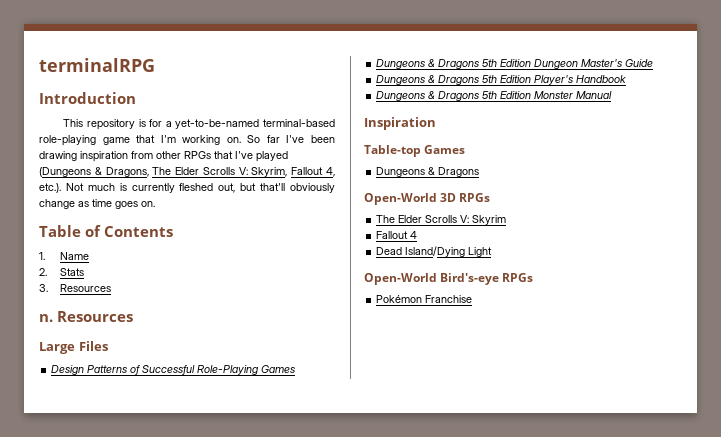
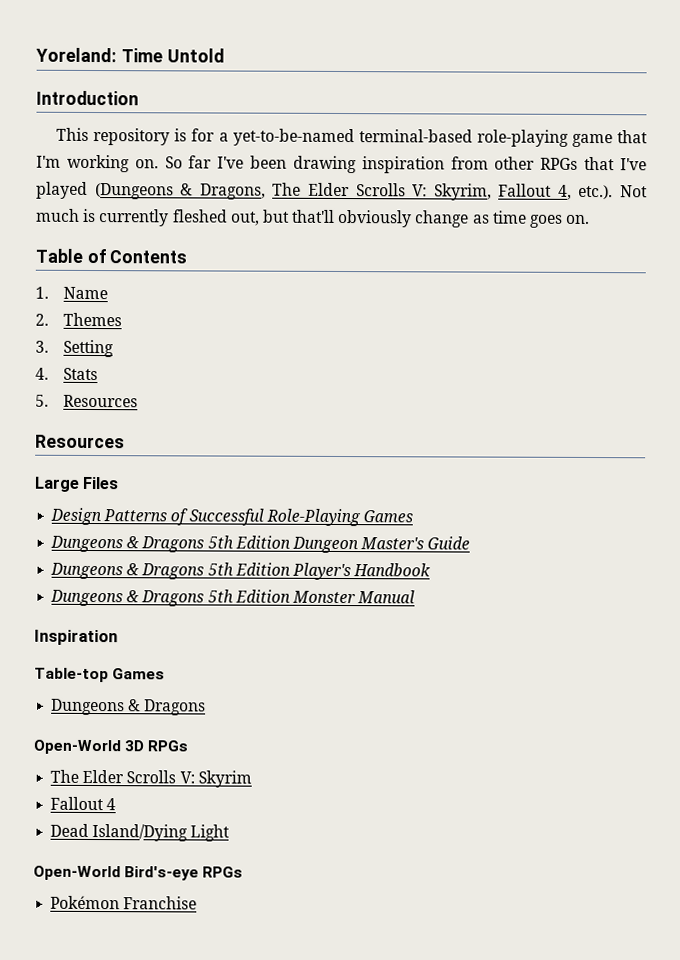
[39,58,155,72] terminalRPG -> [35,47,225,63] Yoreland: Time Untold
(47, 272) none -> [62,312,122,327] [35,339,114,358] [35,367,49,380] Themes // 3. Setting // 4.
[39,284,112,292] [39,314,53,322] 3. Resources // n. -> [35,394,138,408] 5. Resources //

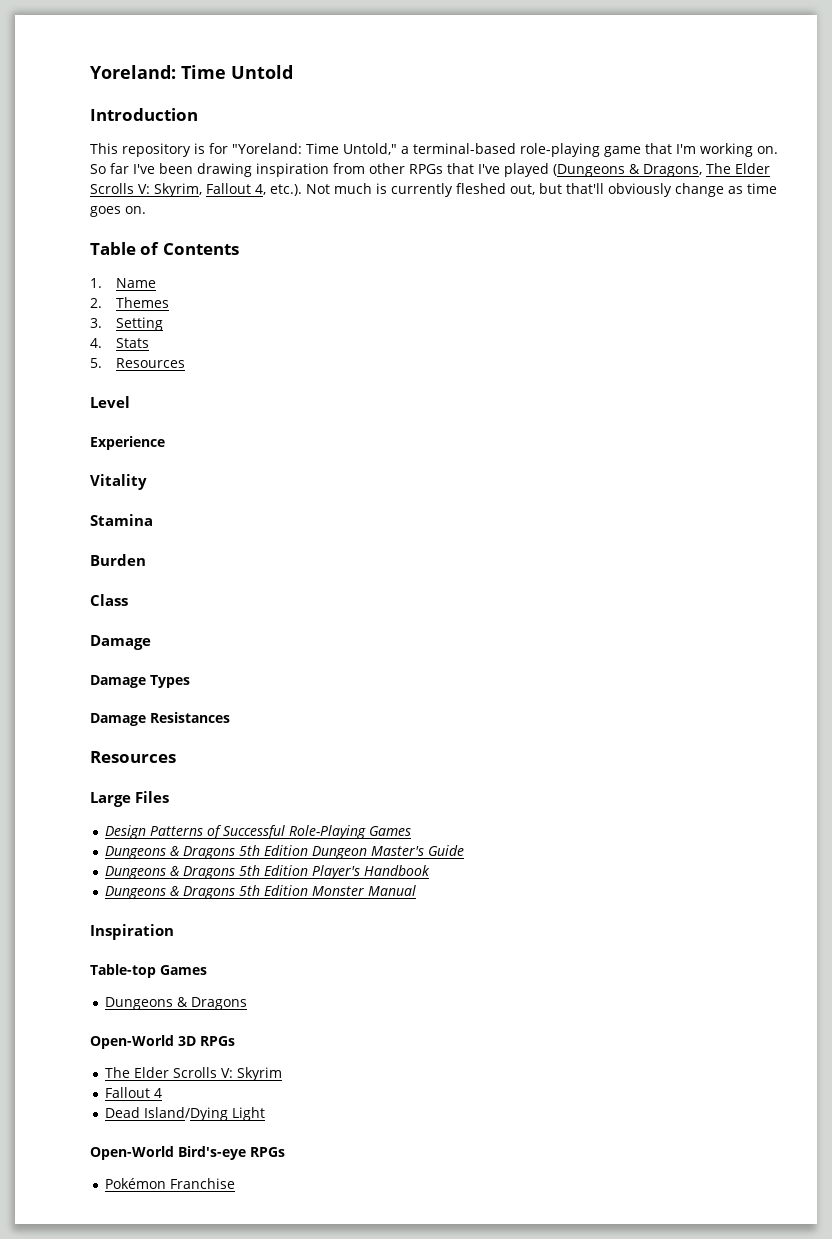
[218,128,355,147] a yet-to-be-named -> [232,143,409,155] "Yoreland: Time Untold," a
(138, 401) none -> [90,396,130,408] [90,436,165,450] [90,474,147,490] [90,514,153,526] [90,554,146,566] [90,594,128,606] [90,635,151,650] [90,675,190,688] [90,712,230,726] // Level // Experience // Vitality // Stamina // Burden // Class // Damage // Damage Types // Damage Resistances

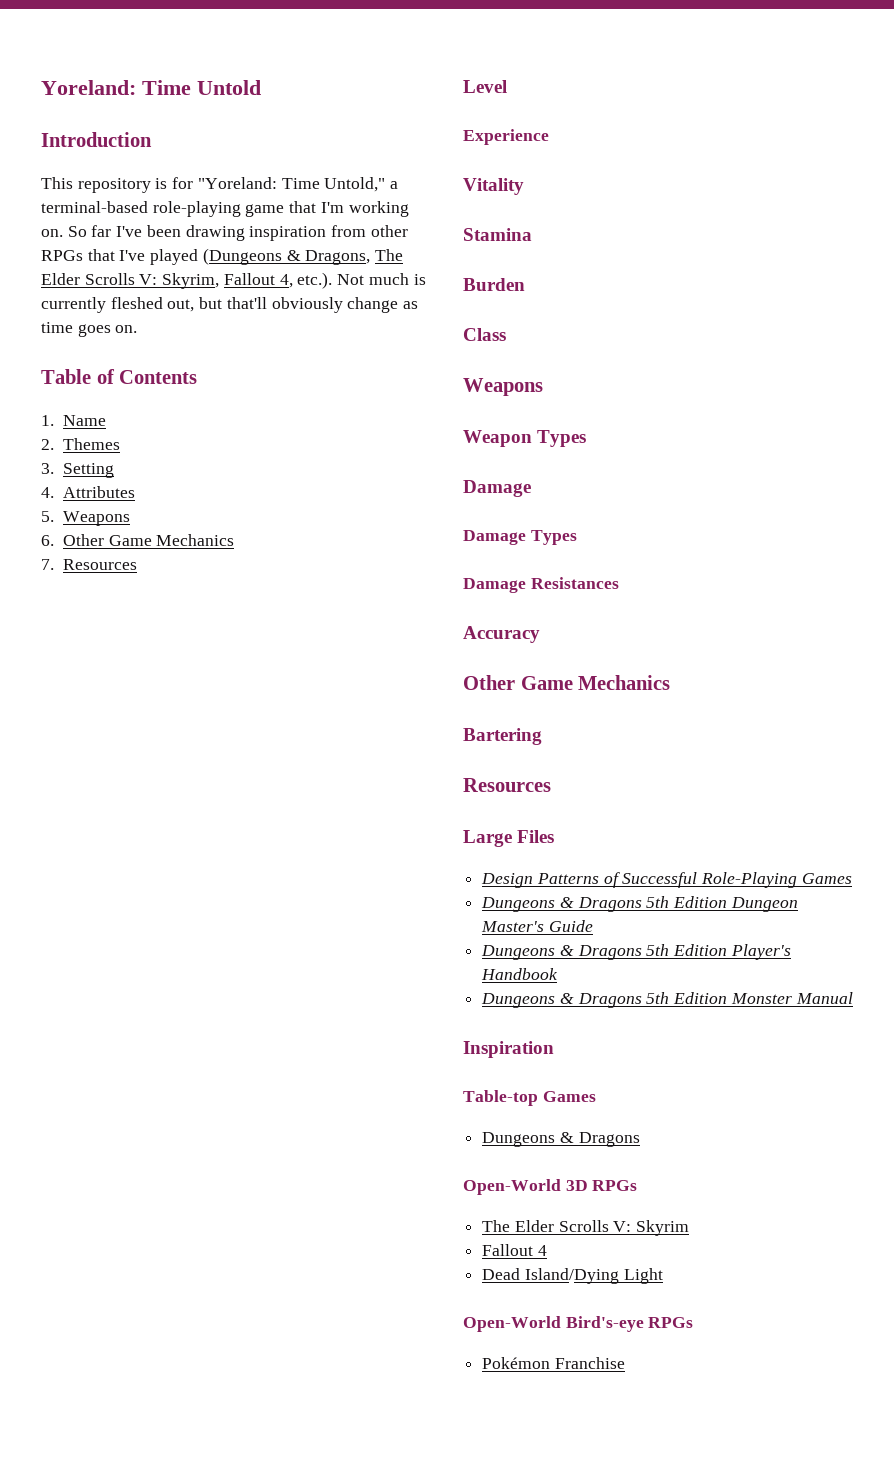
[115,338,149,348] [90,358,102,368] Stats // 5. -> [62,486,135,498] [41,511,130,526] [41,534,235,546] [41,559,54,570] Attributes // 5. Weapons // 6. Other Game Mechanics // 7.
(128, 600) none -> [463,378,543,396] [463,430,587,447] // Weapons // Weapon Types
(230, 717) none -> [463,626,540,643] [463,675,671,690] [463,728,542,745] // Accuracy // Other Game Mechanics // Bartering

